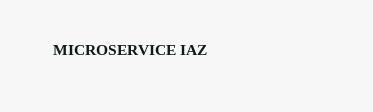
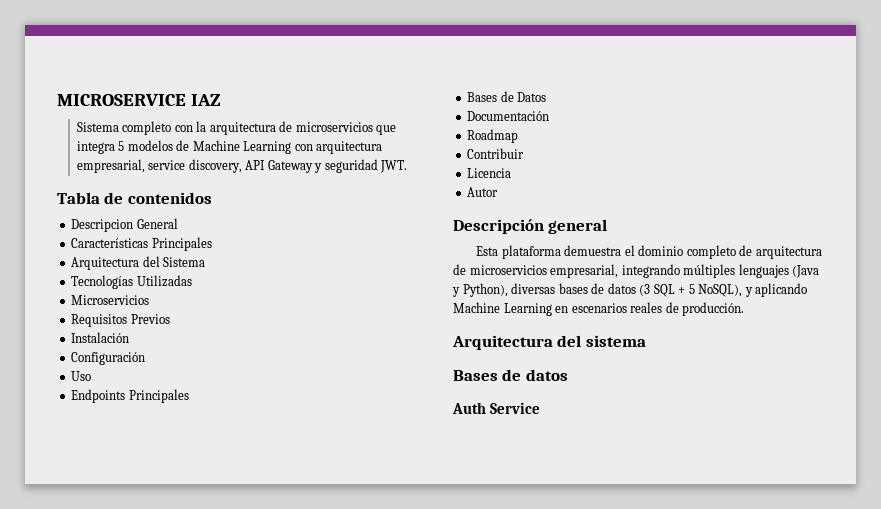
(208, 50) none -> [76,121,397,135] [76,140,383,154] [76,159,408,173] [57,192,212,204] [71,218,178,232] [71,237,212,251] [71,256,206,270] [71,275,192,289] [71,295,150,305] [71,314,170,327] [71,332,130,343] [71,352,146,365] [71,371,92,381] [71,389,189,403] [467,91,547,102] [467,111,550,121] [467,129,519,143] [467,148,525,159] [467,168,512,178] [467,187,499,197] [453,219,608,234] [476,245,822,259] [453,264,820,278] [452,283,808,297] [453,302,745,316] [452,335,646,350] [453,369,568,381] [452,402,540,414] // Sistema completo con la arquitectura de microservicios que integra 5 modelos de Machine Learning con arquitectura empresarial, service discovery, API Gateway y seguridad JWT. // Tabla de contenidos // Descripcion General // Características Principales // Arquitectura del Sistema // Tecnologías Utilizadas // Microservicios // Requisitos Previos // Instalación // Configuración // Uso // Endpoints Principales // Bases de Datos // Documentación // Roadmap // Contribuir // Licencia // Autor // Descripción general // Esta plataforma demuestra el dominio completo de arquitectura de microservicios empresarial, integrando múltiples lenguajes (Java y Python), diversas bases de datos (3 SQL + 5 NoSQL), y aplicando Machine Learning en escenarios reales de producción. // Arquitectura del sistema // Bases de datos // Auth Service

